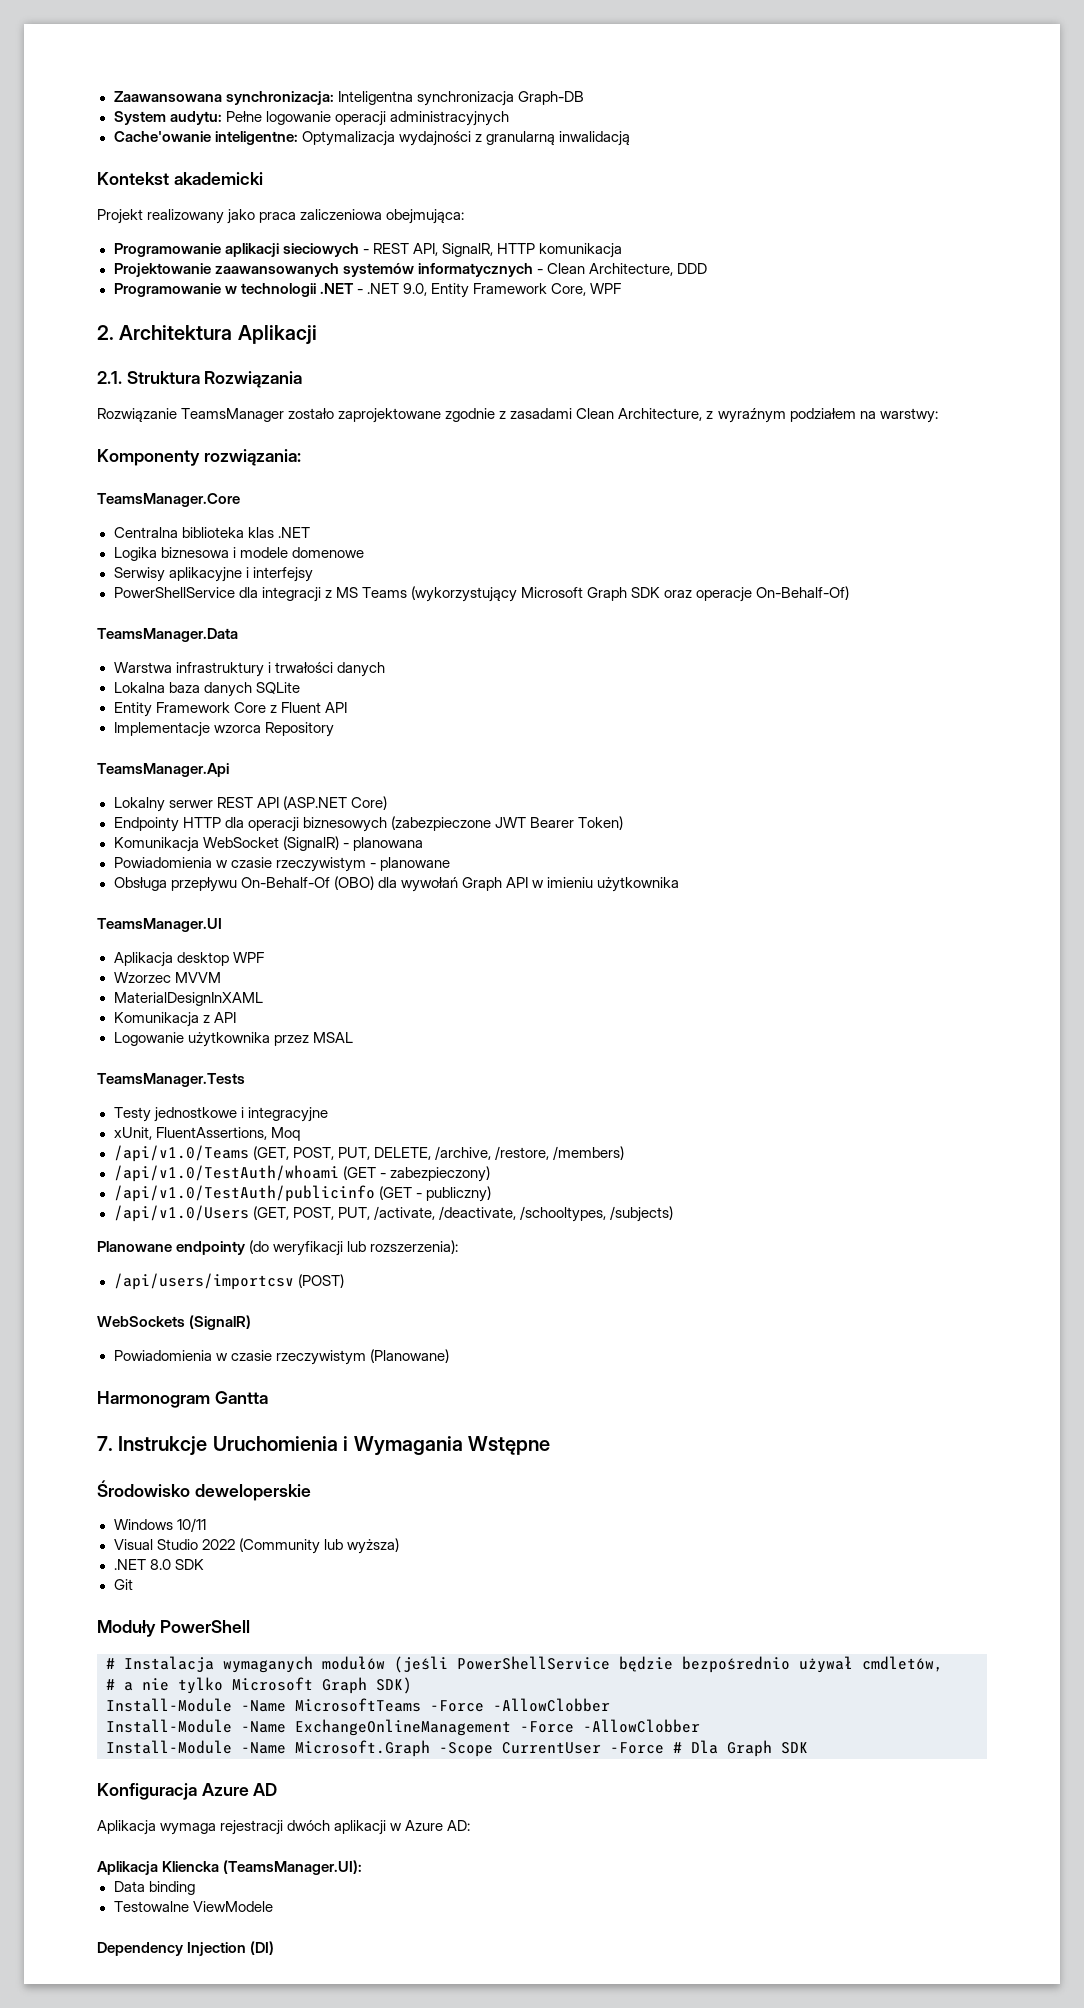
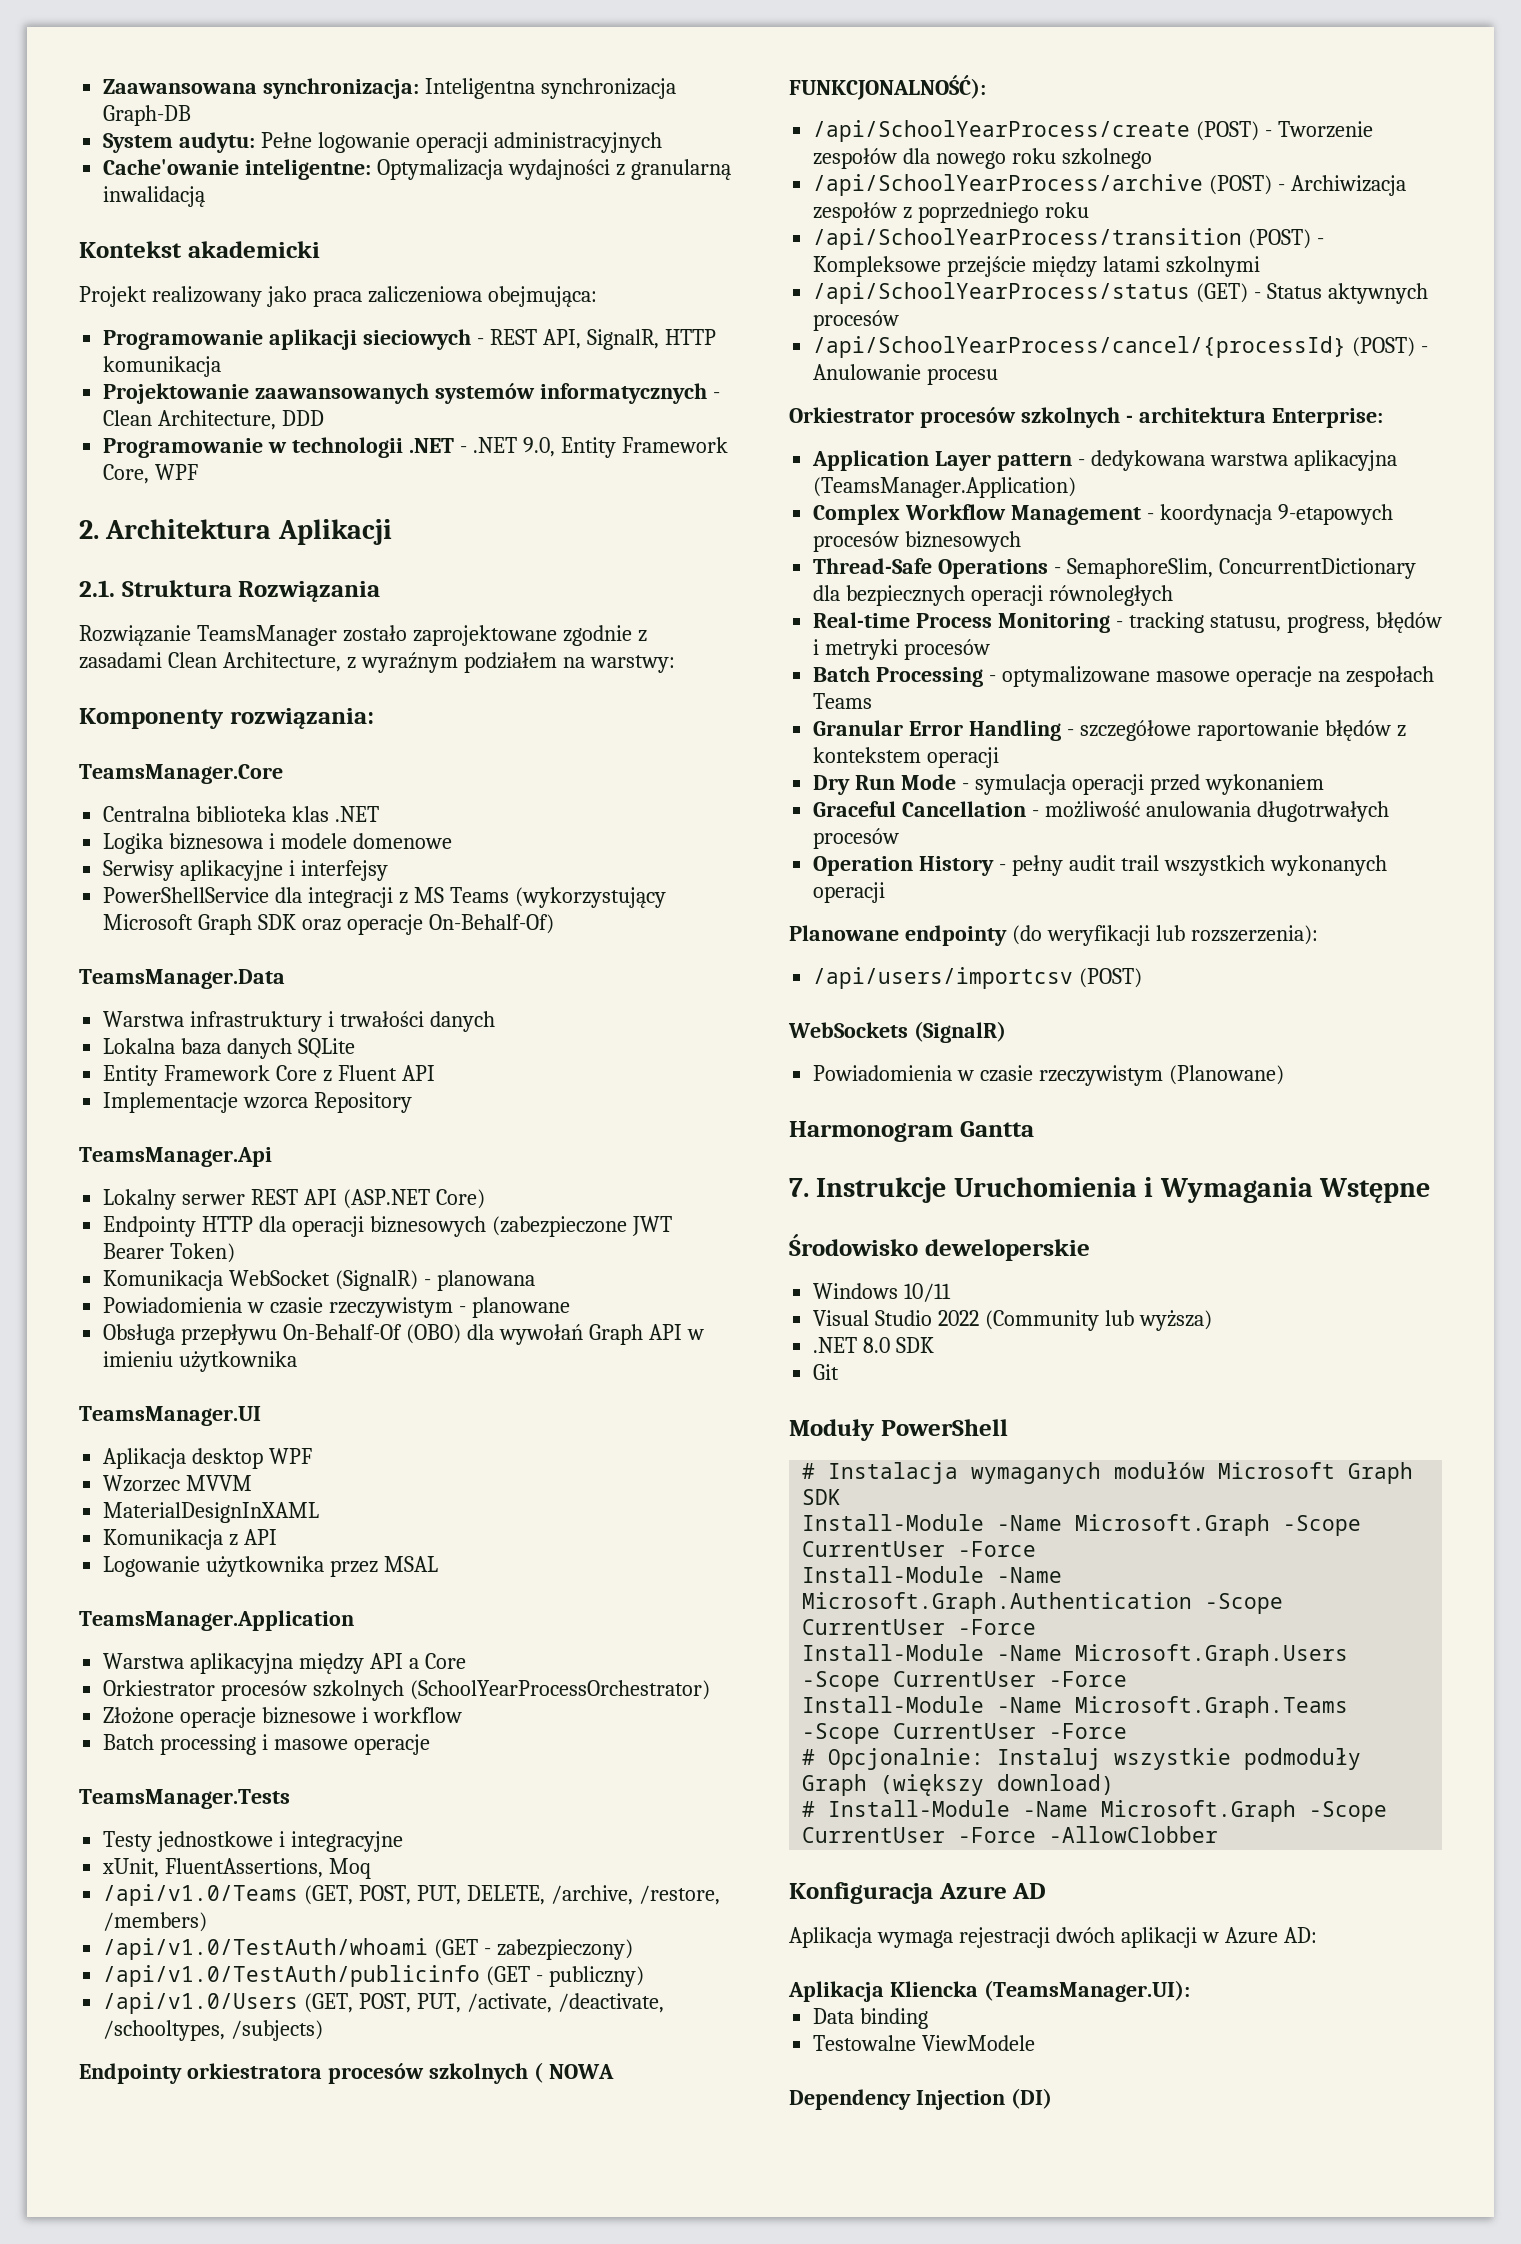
(353, 1037) none -> [79,1610,354,1631] [103,1653,466,1674] [103,1680,711,1701] [103,1707,462,1728] [103,1734,430,1755] // TeamsManager.Application // Warstwa aplikacyjna między API a Core // Orkiestrator procesów szkolnych (SchoolYearProcessOrchestrator) // Złożone operacje biznesowe i workflow // Batch processing i masowe operacje
(673, 1214) none -> [79,2062,614,2084] [789,75,986,100] [813,120,1374,142] [813,148,1152,169] [813,174,1407,196] [813,202,1090,223] [813,228,1325,250] [813,256,1260,277] [813,282,1428,304] [813,310,900,331] [813,336,1429,358] [813,364,999,385] [789,407,1383,428] [812,450,1397,471] [813,477,1077,498] [813,504,1393,525] [813,531,1022,552] [813,558,1416,579] [813,585,1174,606] [813,612,1442,633] [813,639,991,660] [813,666,1434,687] [813,693,873,709] [813,720,1406,741] [813,747,1000,768] [813,774,1324,795] [813,801,1389,822] [813,828,900,849] [813,855,1387,876] [813,882,886,903] // Endpointy orkiestratora procesów szkolnych ( NOWA FUNKCJONALNOŚĆ): // /api/SchoolYearProcess/create (POST) - Tworzenie zespołów dla nowego roku szkolnego // /api/SchoolYearProcess/archive (POST) - Archiwizacja zespołów z poprzedniego roku // /api/SchoolYearProcess/transition (POST) - Kompleksowe przejście między latami szkolnymi // /api/SchoolYearProcess/status (GET) - Status aktywnych procesów // /api/SchoolYearProcess/cancel/{processId} (POST) - Anulowanie procesu // Orkiestrator procesów szkolnych - architektura Enterprise: // Application Layer pattern - dedykowana warstwa aplikacyjna (TeamsManager.Application) // Complex Workflow Management - koordynacja 9-etapowych procesów biznesowych // Thread-Safe Operations - SemaphoreSlim, ConcurrentDictionary dla bezpiecznych operacji równoległych // Real-time Process Monitoring - tracking statusu, progress, błędów i metryki procesów // Batch Processing - optymalizowane masowe operacje na zespołach Teams // Granular Error Handling - szczegółowe raportowanie błędów z kontekstem operacji // Dry Run Mode - symulacja operacji przed wykonaniem // Graceful Cancellation - możliwość anulowania długotrwałych procesów // Operation History - pełny audit trail wszystkich wykonanych operacji
[394,1656,943,1673] [106,1677,412,1694] [106,1698,610,1712] [106,1719,700,1736] [106,1740,808,1757] (jeśli PowerShellService będzie bezpośrednio używał cmdletów, // # a nie tylko Microsoft Graph SDK) // Install-Module -Name MicrosoftTeams -Force -AllowClobber // Install-Module -Name ExchangeOnlineManagement -Force -AllowClobber // Install-Module -Name Microsoft.Graph -Scope CurrentUser -Force # Dla Graph SDK -> [1218,1462,1414,1484] [802,1489,842,1505] [802,1514,1362,1536] [802,1541,1037,1557] [802,1566,1063,1583] [802,1592,1284,1614] [802,1619,1037,1635] [802,1644,1349,1666] [802,1671,1128,1692] [802,1696,1349,1718] [802,1723,1128,1744] [802,1748,1362,1770] [802,1774,1115,1796] [802,1800,1388,1822] [802,1826,1219,1843] Microsoft Graph SDK // Install-Module -Name Microsoft.Graph -Scope CurrentUser -Force // Install-Module -Name Microsoft.Graph.Authentication -Scope CurrentUser -Force // Install-Module -Name Microsoft.Graph.Users -Scope CurrentUser -Force // Install-Module -Name Microsoft.Graph.Teams -Scope CurrentUser -Force // # Opcjonalnie: Instaluj wszystkie podmoduły Graph (większy download) // # Install-Module -Name Microsoft.Graph -Scope CurrentUser -Force -AllowClobber

